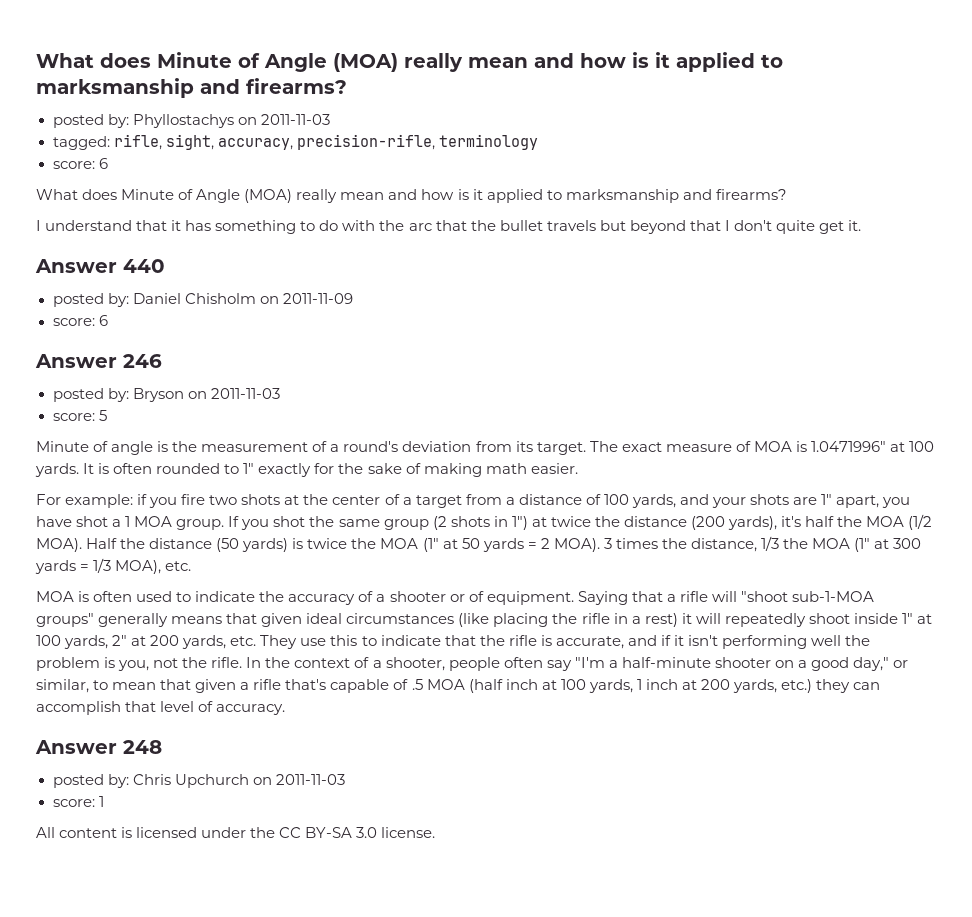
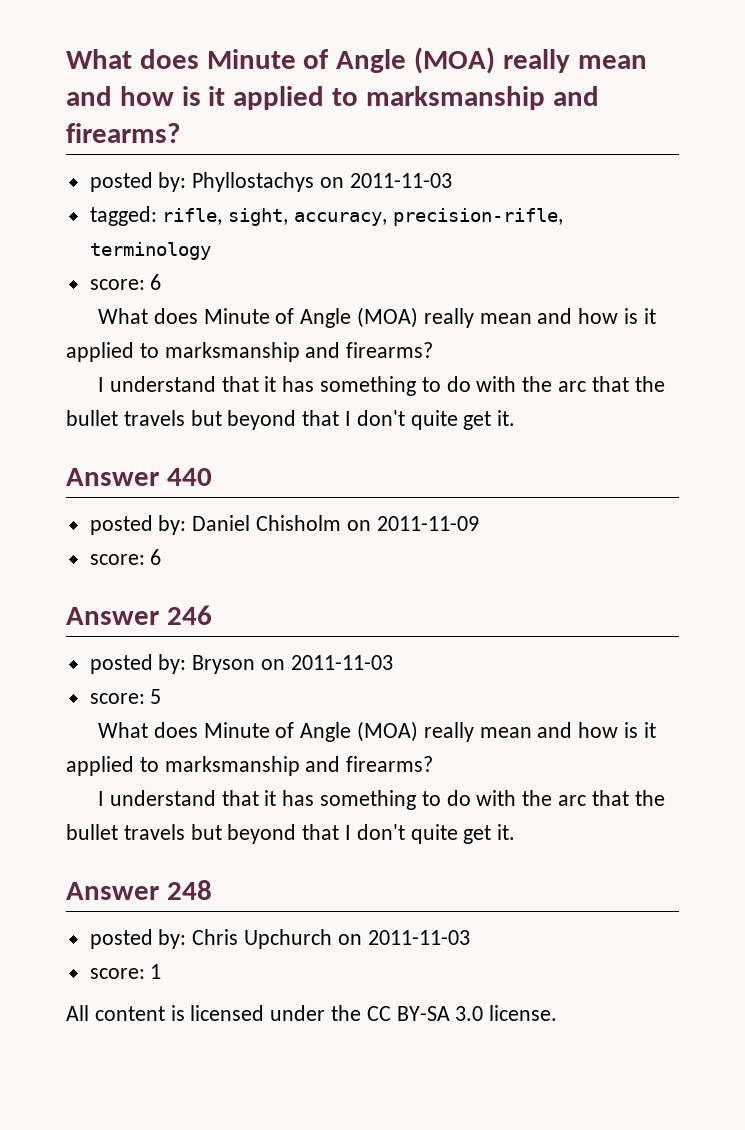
[36,441,935,455] [35,463,578,477] [36,494,911,508] [36,514,933,530] [36,536,922,552] [35,558,192,574] [36,591,874,605] [36,613,932,627] [36,635,871,649] [36,657,909,671] [36,679,881,693] [36,701,286,715] Minute of angle is the measurement of a round's deviation from its target. The exact measure of MOA is 1.0471996" at 100 yards. It is often rounded to 1" exactly for the sake of making math easier. // For example: if you fire two shots at the center of a target from a distance of 100 yards, and your shots are 1" apart, you have shot a 1 MOA group. If you shot the same group (2 shots in 1") at twice the distance (200 yards), it's half the MOA (1/2 MOA). Half the distance (50 yards) is twice the MOA (1" at 50 yards = 2 MOA). 3 times the distance, 1/3 the MOA (1" at 300 yards = 1/3 MOA), etc. // MOA is often used to indicate the accuracy of a shooter or of equipment. Saying that a rifle will "shoot sub-1-MOA groups" generally means that given ideal circumstances (like placing the rifle in a rest) it will repeatedly shoot inside 1" at 100 yards, 2" at 200 yards, etc. They use this to indicate that the rifle is accurate, and if it isn't performing well the problem is you, not the rifle. In the context of a shooter, people often say "I'm a half-minute shooter on a good day," or similar, to mean that given a rifle that's capable of .5 MOA (half inch at 100 yards, 1 inch at 200 yards, etc.) they can accomplish that level of accuracy. -> [97,721,656,742] [66,756,434,776] [97,790,665,810] [66,824,516,844] What does Minute of Angle (MOA) really mean and how is it applied to marksmanship and firearms? // I understand that it has something to do with the arc that the bullet travels but beyond that I don't quite get it.

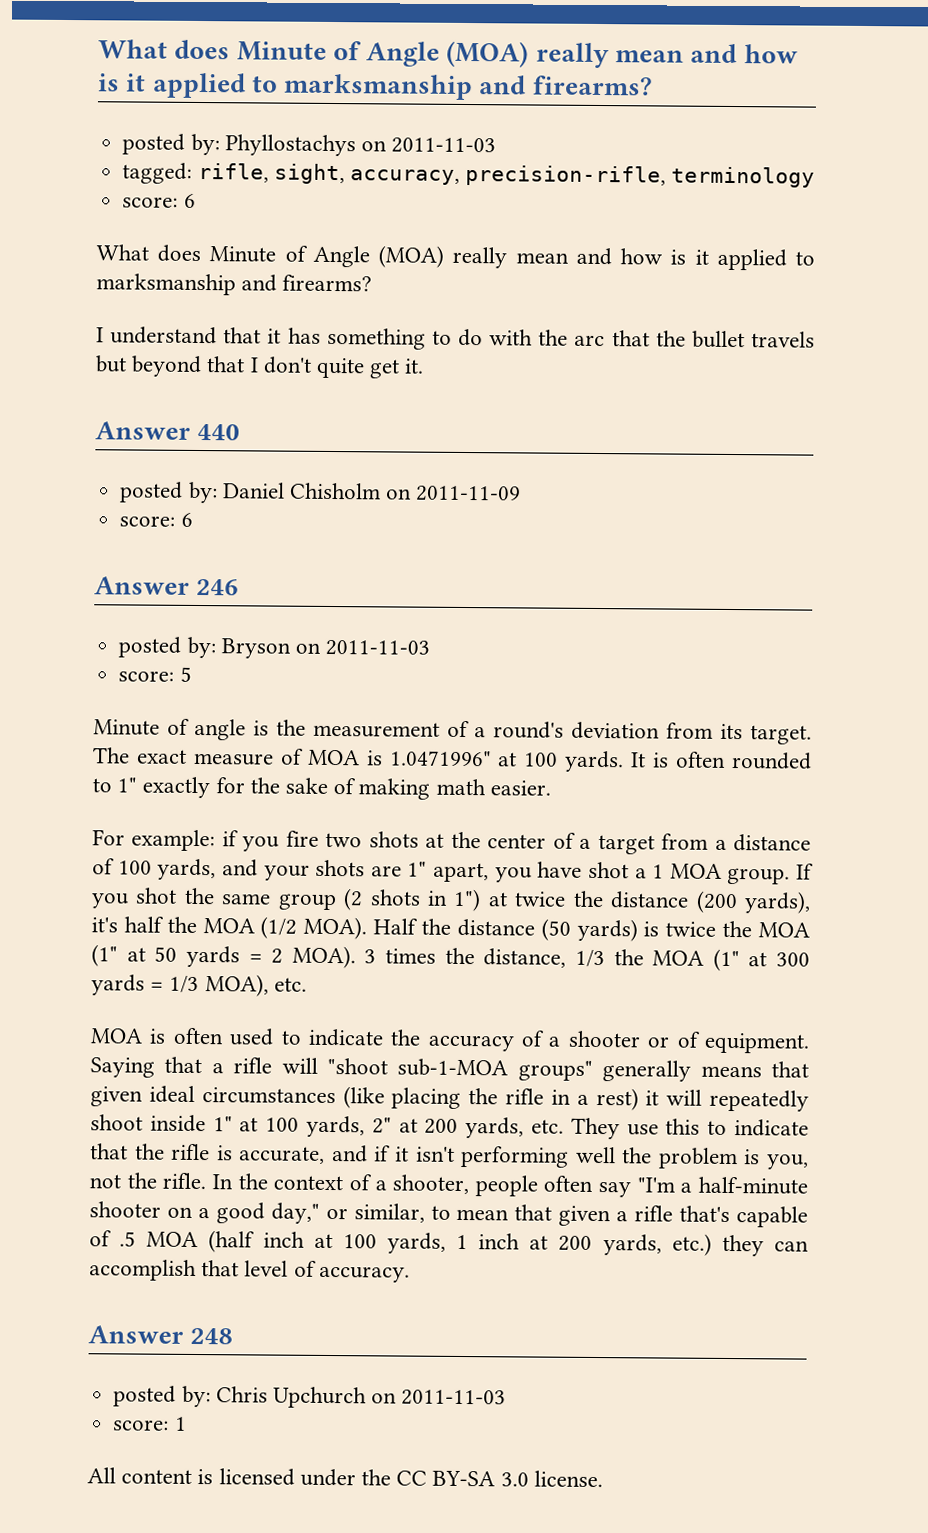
[97,721,656,742] [66,756,434,776] [97,790,665,810] [66,824,516,844] What does Minute of Angle (MOA) really mean and how is it applied to marksmanship and firearms? // I understand that it has something to do with the arc that the bullet travels but beyond that I don't quite get it. -> [93,718,812,745] [93,747,812,773] [92,776,551,800] [92,829,811,855] [92,858,814,885] [91,887,812,914] [91,916,810,942] [91,944,810,972] [91,974,307,997] [90,1027,810,1054] [90,1056,809,1082] [90,1085,809,1112] [90,1114,809,1140] [90,1143,809,1170] [89,1172,808,1198] [89,1201,809,1228] [89,1230,809,1257] [89,1259,410,1283] Minute of angle is the measurement of a round's deviation from its target. The exact measure of MOA is 1.0471996" at 100 yards. It is often rounded to 1" exactly for the sake of making math easier. // For example: if you fire two shots at the center of a target from a distance of 100 yards, and your shots are 1" apart, you have shot a 1 MOA group. If you shot the same group (2 shots in 1") at twice the distance (200 yards), it's half the MOA (1/2 MOA). Half the distance (50 yards) is twice the MOA (1" at 50 yards = 2 MOA). 3 times the distance, 1/3 the MOA (1" at 300 yards = 1/3 MOA), etc. // MOA is often used to indicate the accuracy of a shooter or of equipment. Saying that a rifle will "shoot sub-1-MOA groups" generally means that given ideal circumstances (like placing the rifle in a rest) it will repeatedly shoot inside 1" at 100 yards, 2" at 200 yards, etc. They use this to indicate that the rifle is accurate, and if it isn't performing well the problem is you, not the rifle. In the context of a shooter, people often say "I'm a half-minute shooter on a good day," or similar, to mean that given a rifle that's capable of .5 MOA (half inch at 100 yards, 1 inch at 200 yards, etc.) they can accomplish that level of accuracy.

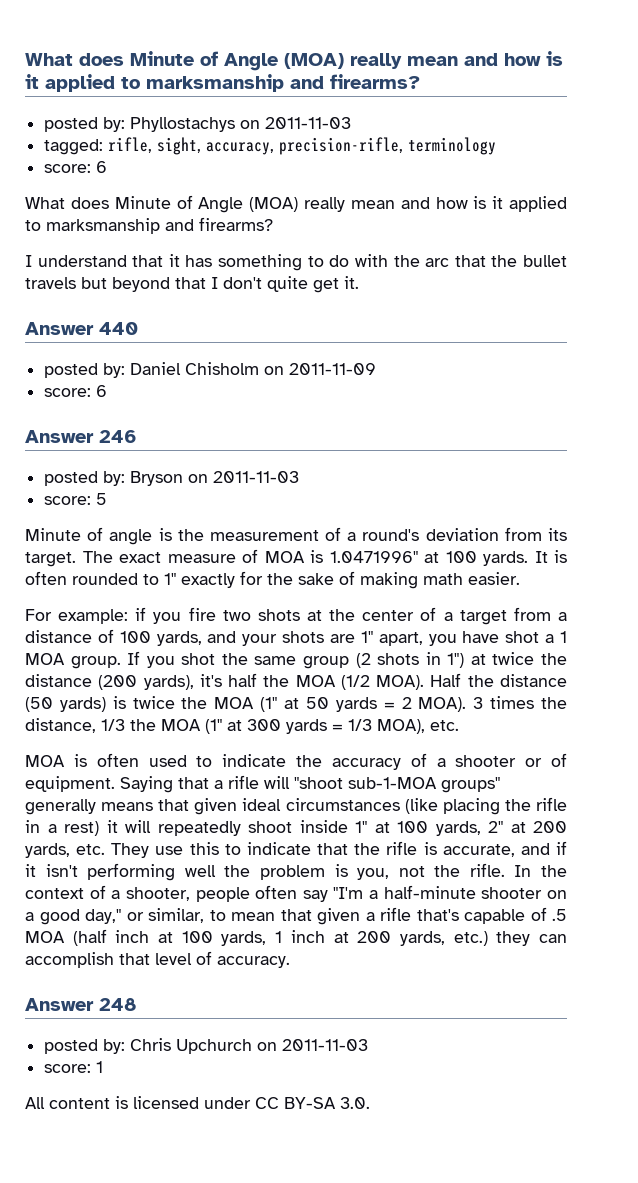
[361,1469,392,1486] the -> (251, 1103) none
[500,1470,603,1488] 3.0 license. -> [340,1097,370,1109] 3.0.

